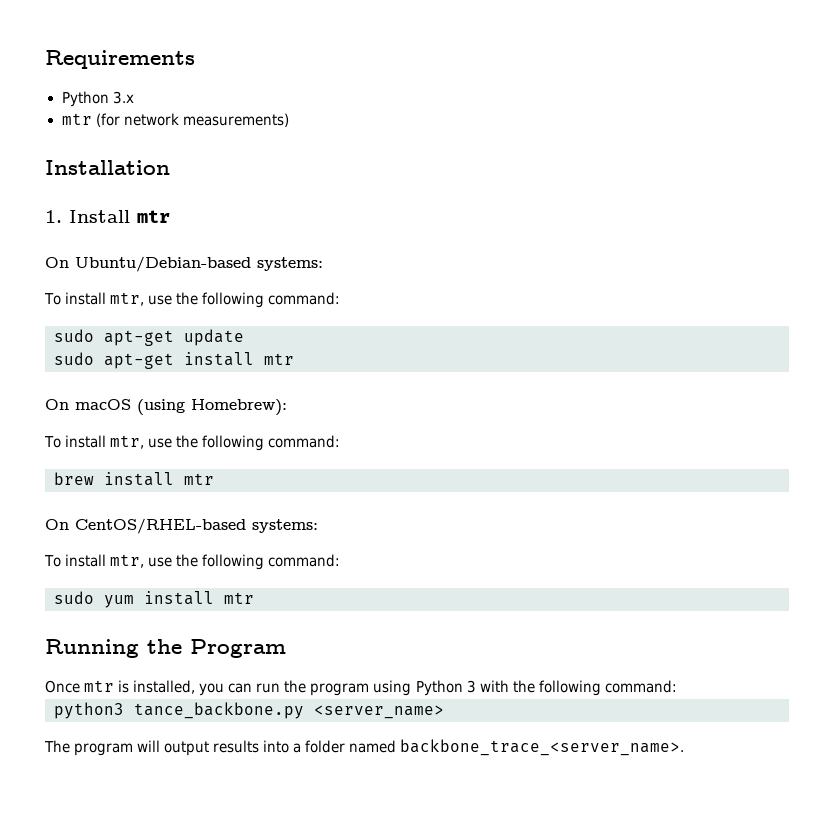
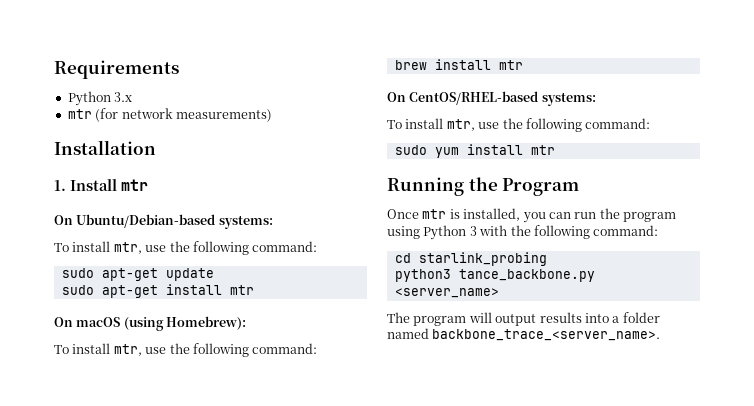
(677, 686) none -> [394,252,547,266] // cd starlink_probing

